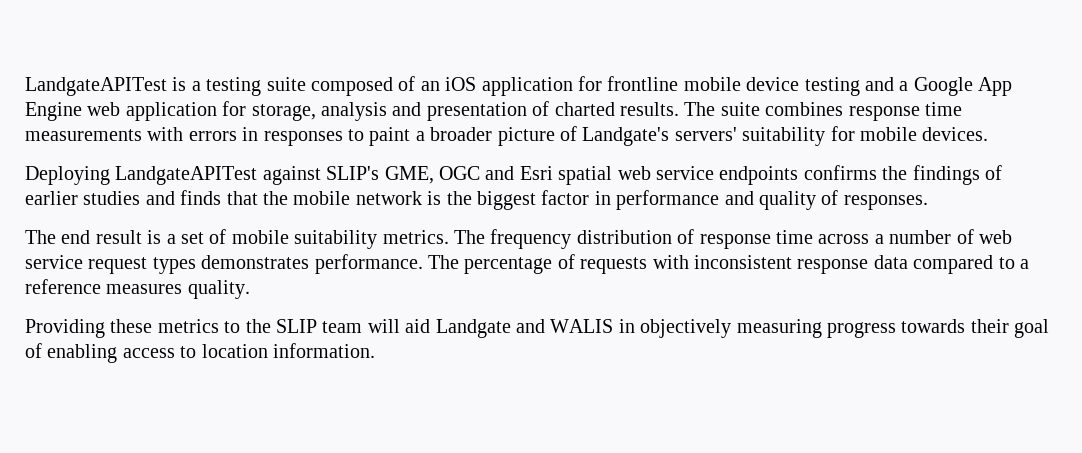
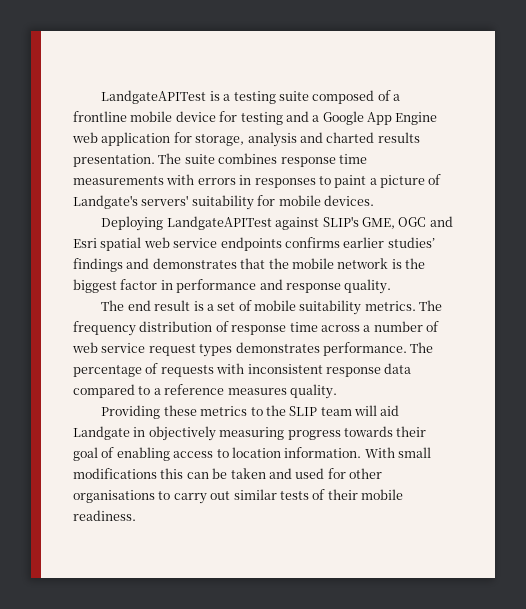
[420,76,602,96] an iOS application for -> [393,94,401,101] a
(800, 84) none -> [219,111,238,122] for
[426,101,679,121] presentation of charted results. -> [326,132,420,143] [73,154,155,167] charted results presentation.
[430,127,493,141] broader -> (377, 181) none
[882,165,1002,185] [25,190,222,205] the findings of earlier studies and finds -> [343,237,435,248] [73,258,237,272] earlier studies’ findings and demonstrates
[758,190,928,210] quality of responses. -> [285,279,392,294] response quality.
[515,319,614,333] and WALIS -> (130, 433) none
(375, 350) none -> [364,447,431,458] [73,468,382,479] [73,489,403,504] [73,510,136,521] With small modifications this can be taken and used for other organisations to carry out similar tests of their mobile readiness.

